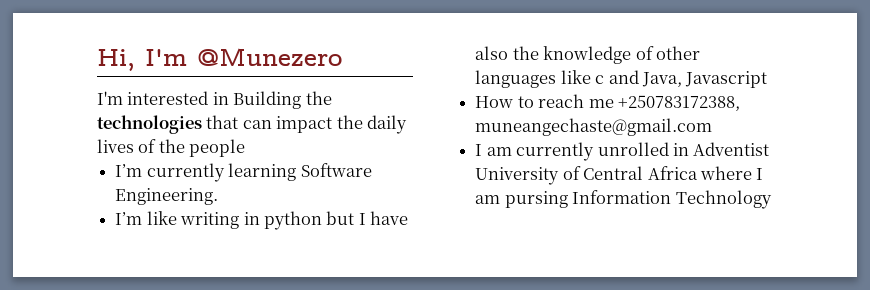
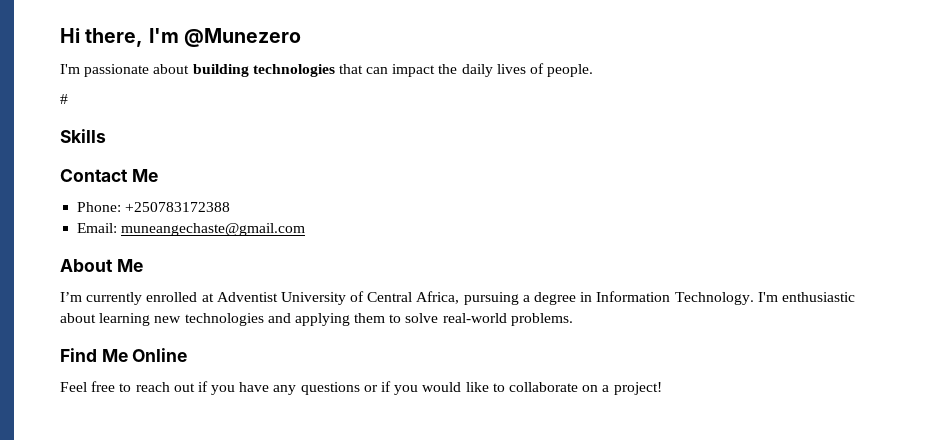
[97,49,135,71] Hi, -> [60,28,144,47] Hi there,
[127,91,332,109] interested in Building the -> [84,64,249,77] passionate about building
[158,139,246,157] [115,163,372,182] [115,188,219,205] [115,211,409,230] [475,46,700,64] [475,70,768,88] [475,94,740,111] [475,118,713,136] [475,142,770,161] [475,166,764,185] [475,190,772,209] the people // I’m currently learning Software Engineering. // I’m like writing in python but I have also the knowledge of other languages like c and Java, Javascript // How to reach me +250783172388, muneangechaste@gmail.com // I am currently unrolled in Adventist University of Central Africa where I am pursing Information Technology -> [547,64,594,77] [60,94,68,104] [60,129,106,143] [60,169,158,182] [77,202,231,212] [77,223,306,236] [60,259,143,272] [60,291,855,305] [60,313,573,326] [60,348,188,362] [60,381,662,395] people. // # // Skills // Contact Me // Phone: +250783172388 // Email: muneangechaste@gmail.com // About Me // I’m currently enrolled at Adventist University of Central Africa, pursuing a degree in Information Technology. I'm enthusiastic about learning new technologies and applying them to solve real-world problems. // Find Me Online // Feel free to reach out if you have any questions or if you would like to collaborate on a project!

